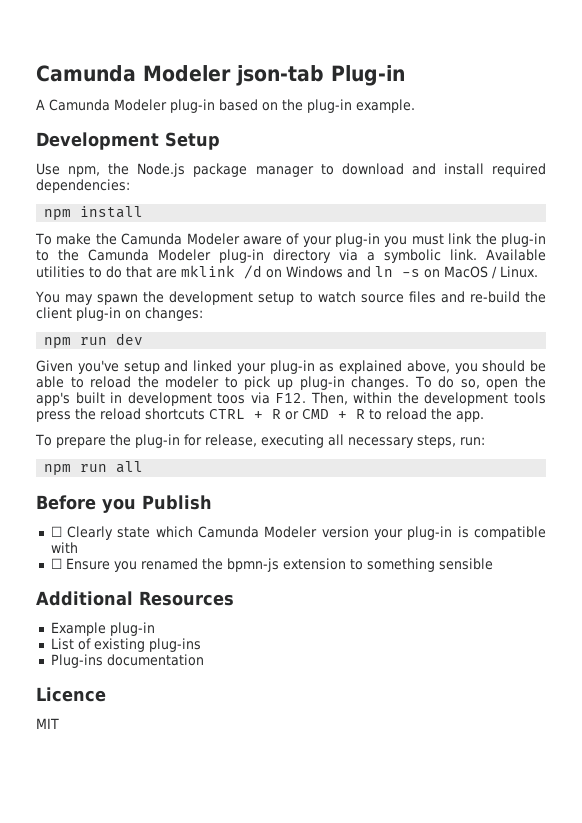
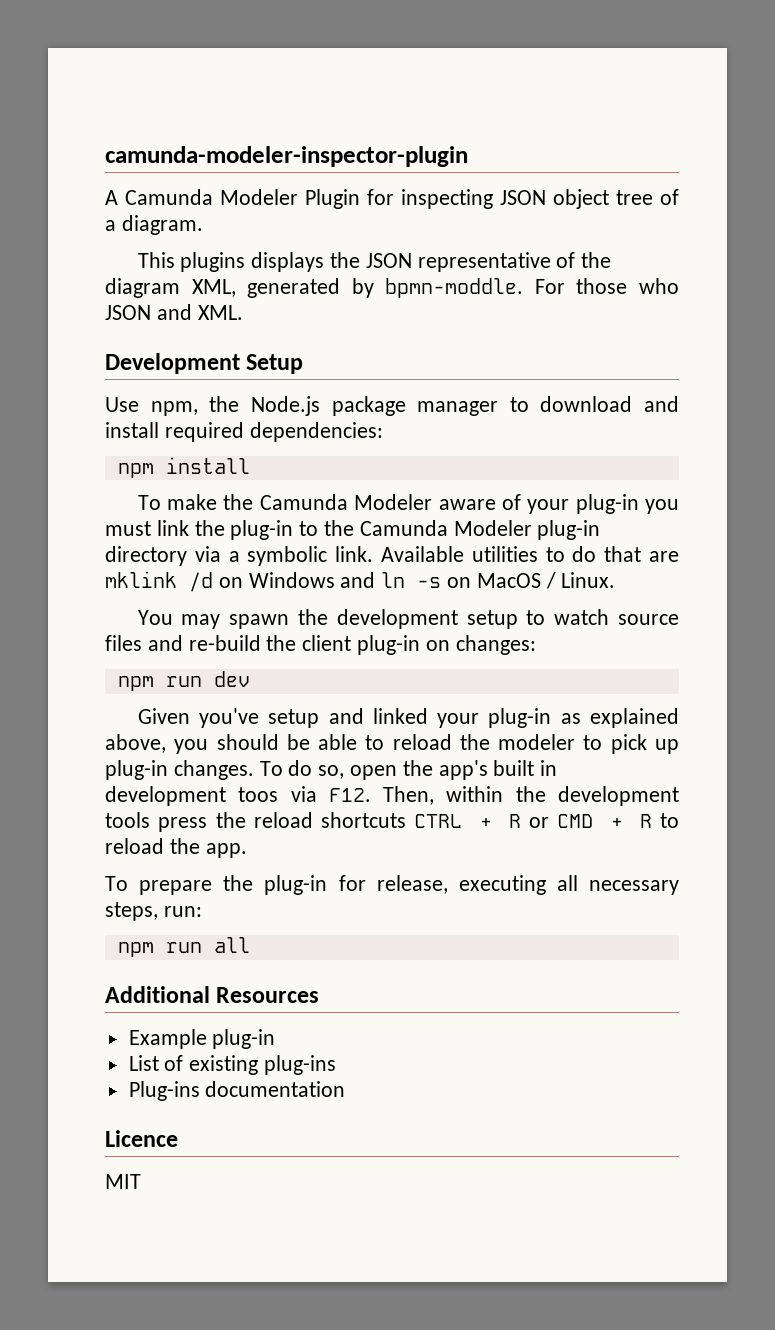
[36,65,405,86] Camunda Modeler json-tab Plug-in -> [105,146,468,167] camunda-modeler-inspector-plugin
[170,99,415,113] plug-in based on the plug-in example. -> [305,189,679,209] [105,215,203,235] [137,252,612,272] [105,278,679,298] [105,304,243,320] Plugin for inspecting JSON object tree of a diagram. // This plugins displays the JSON representative of the diagram XML, generated by bpmn-moddle. For those who JSON and XML.
[36,495,212,513] [50,526,546,540] [50,542,78,553] [50,558,493,572] // Before you Publish // ☐ Clearly state which Camunda Modeler version your plug-in is compatible with // ☐ Ensure you renamed the bpmn-js extension to something sensible -> (250, 945) none

